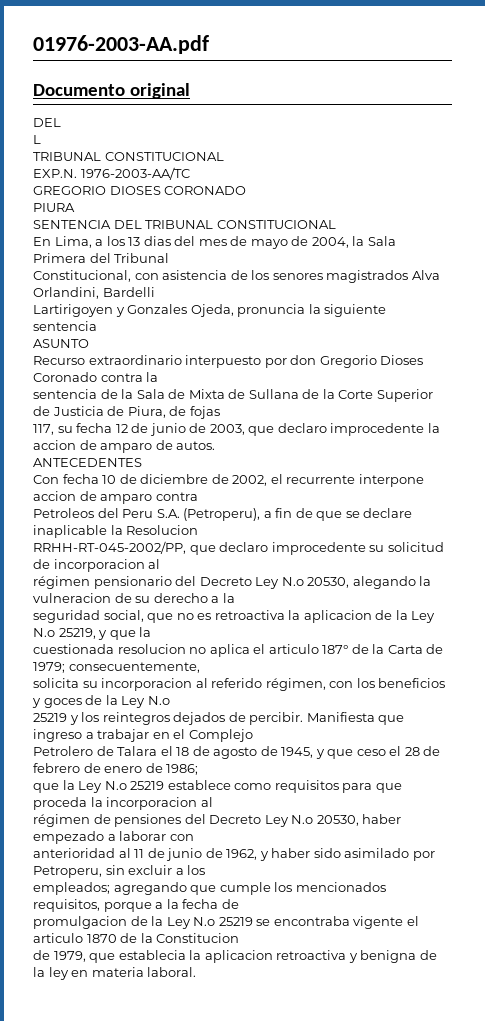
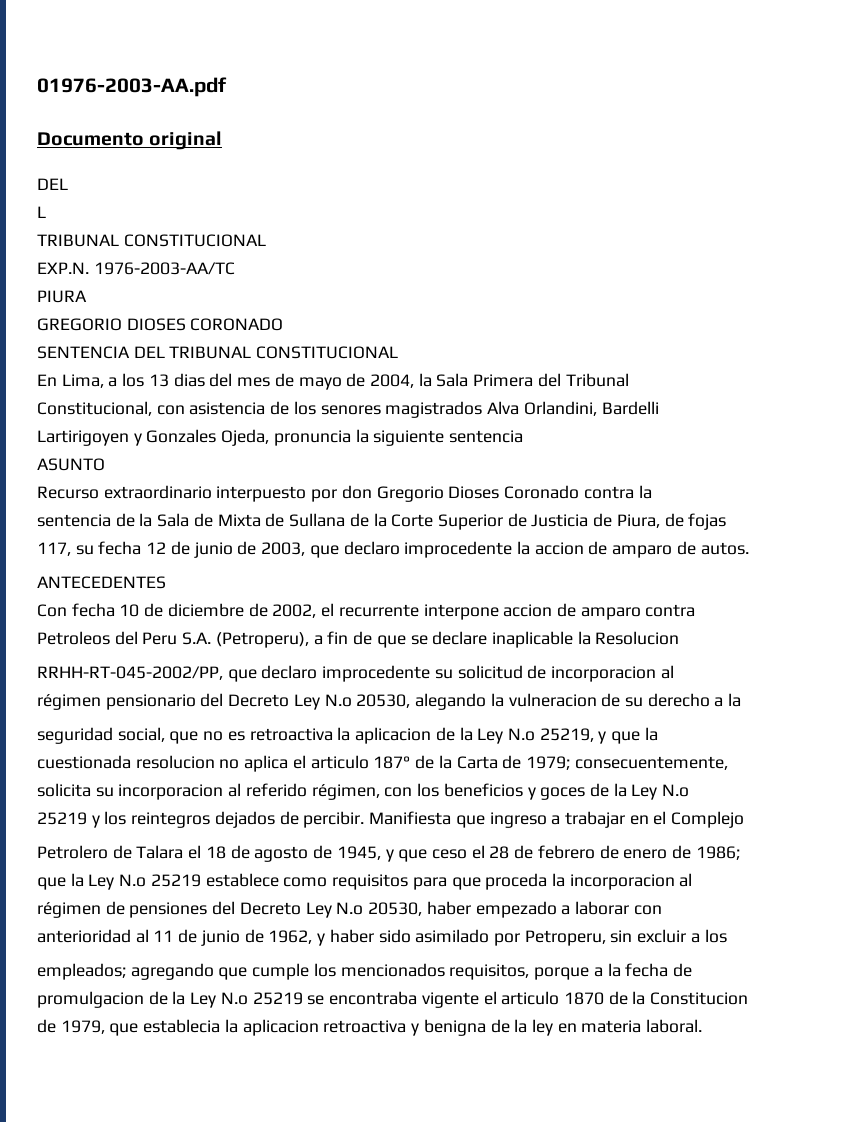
(190, 173) none -> [37,290,87,303] // PIURA
[33,203,75,212] // PIURA -> (284, 324) none

